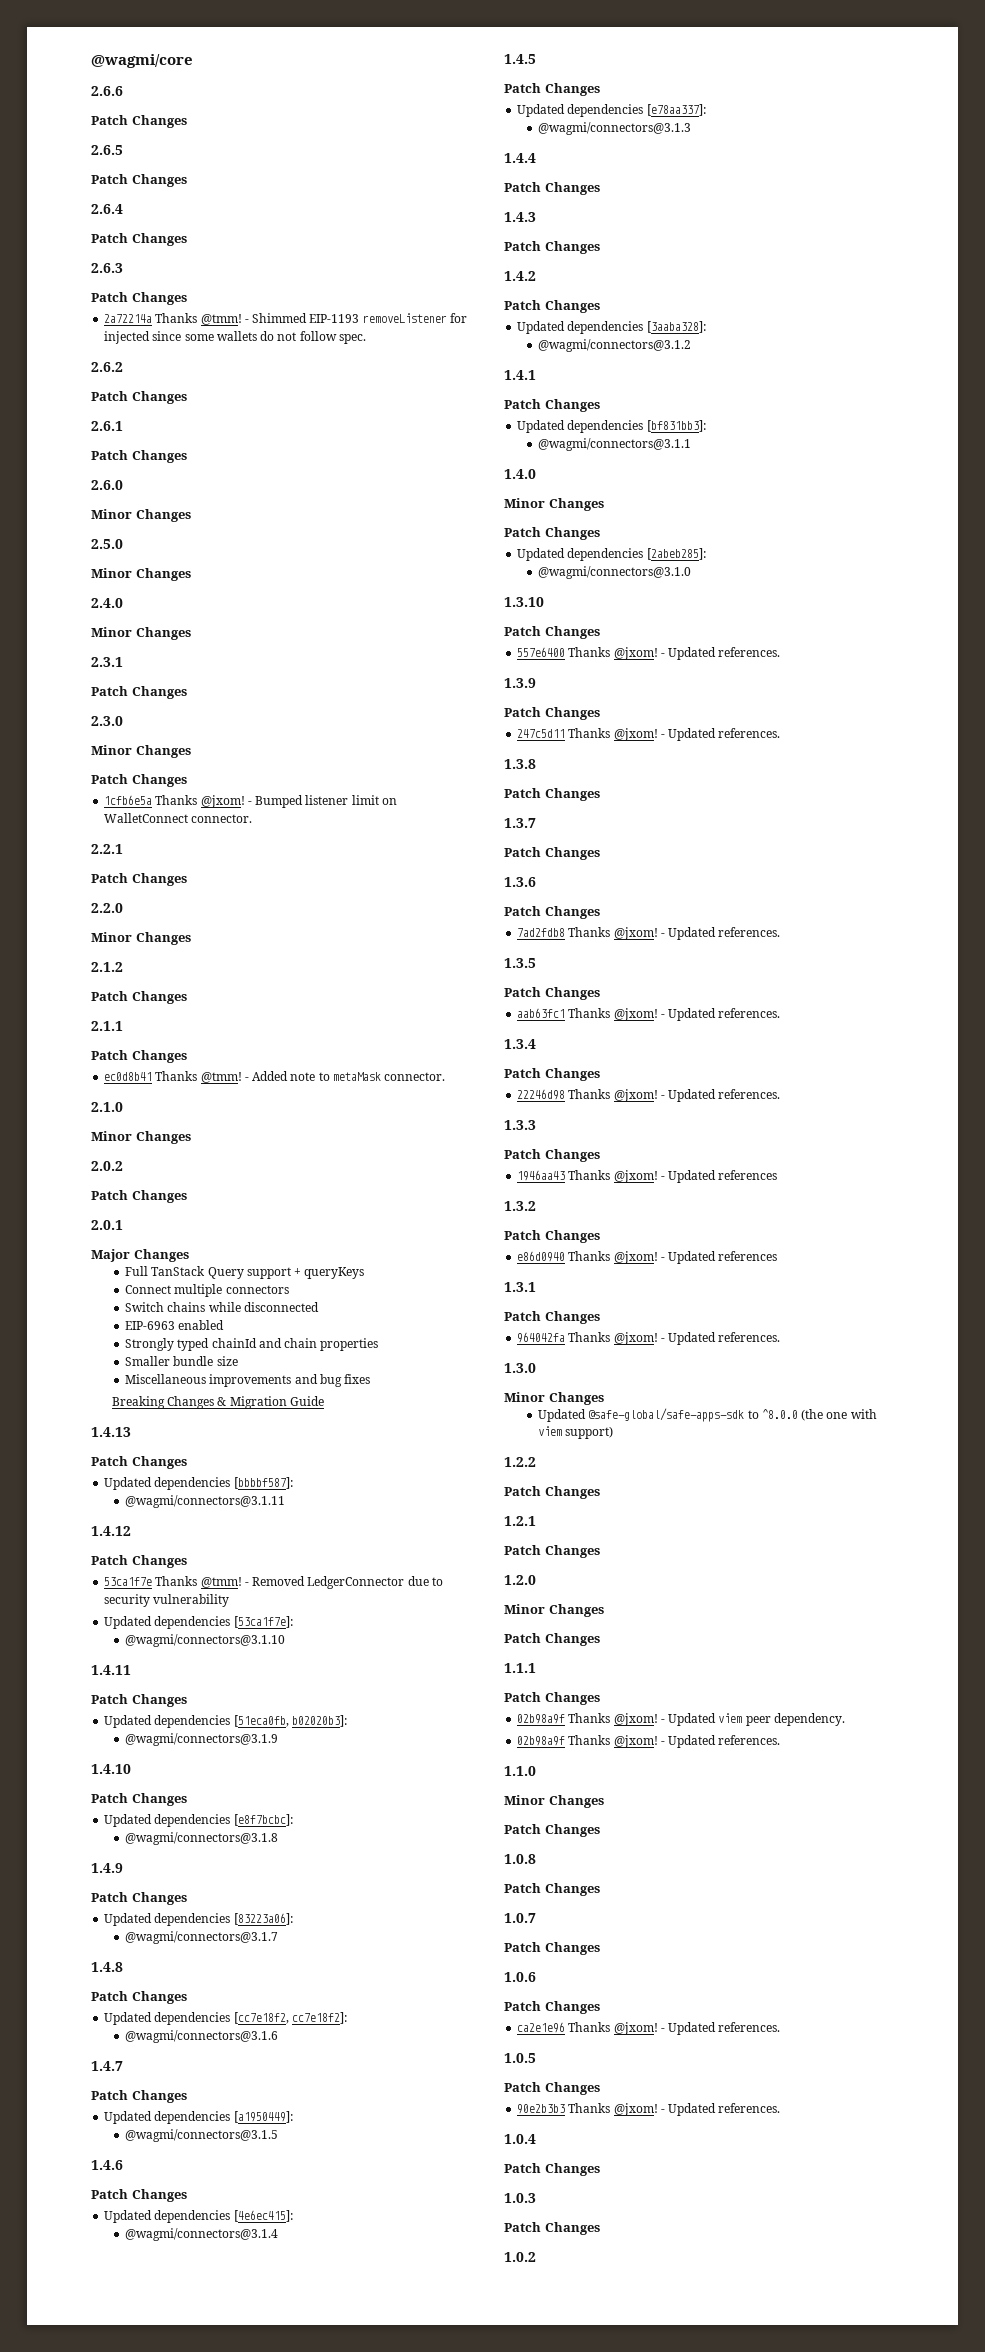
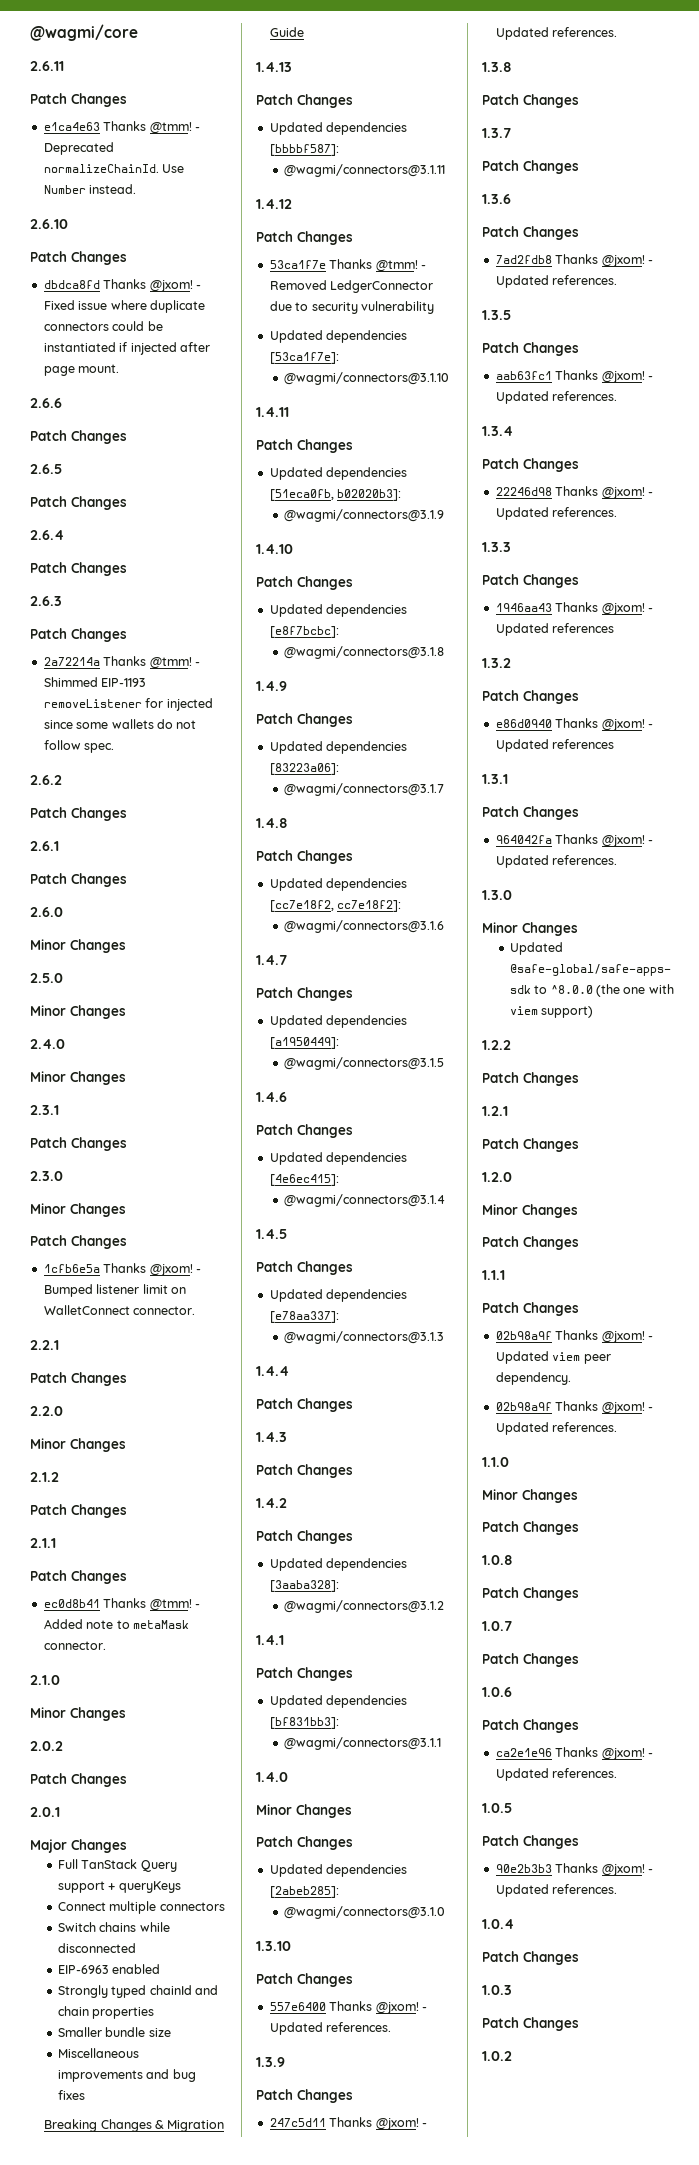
(193, 61) none -> [30,61,64,71] [30,93,127,107] [43,121,200,134] [43,142,114,155] [43,164,185,173] [43,184,137,194] [30,219,68,229] [30,251,127,265] [43,279,201,292] [43,300,205,313] [43,321,163,331] [43,342,210,355] [43,364,120,376] // 2.6.11 // Patch Changes // e1ca4e63 Thanks @tmm! - Deprecated normalizeChainId. Use Number instead. // 2.6.10 // Patch Changes // dbdca8fd Thanks @jxom! - Fixed issue where duplicate connectors could be instantiated if injected after page mount.

